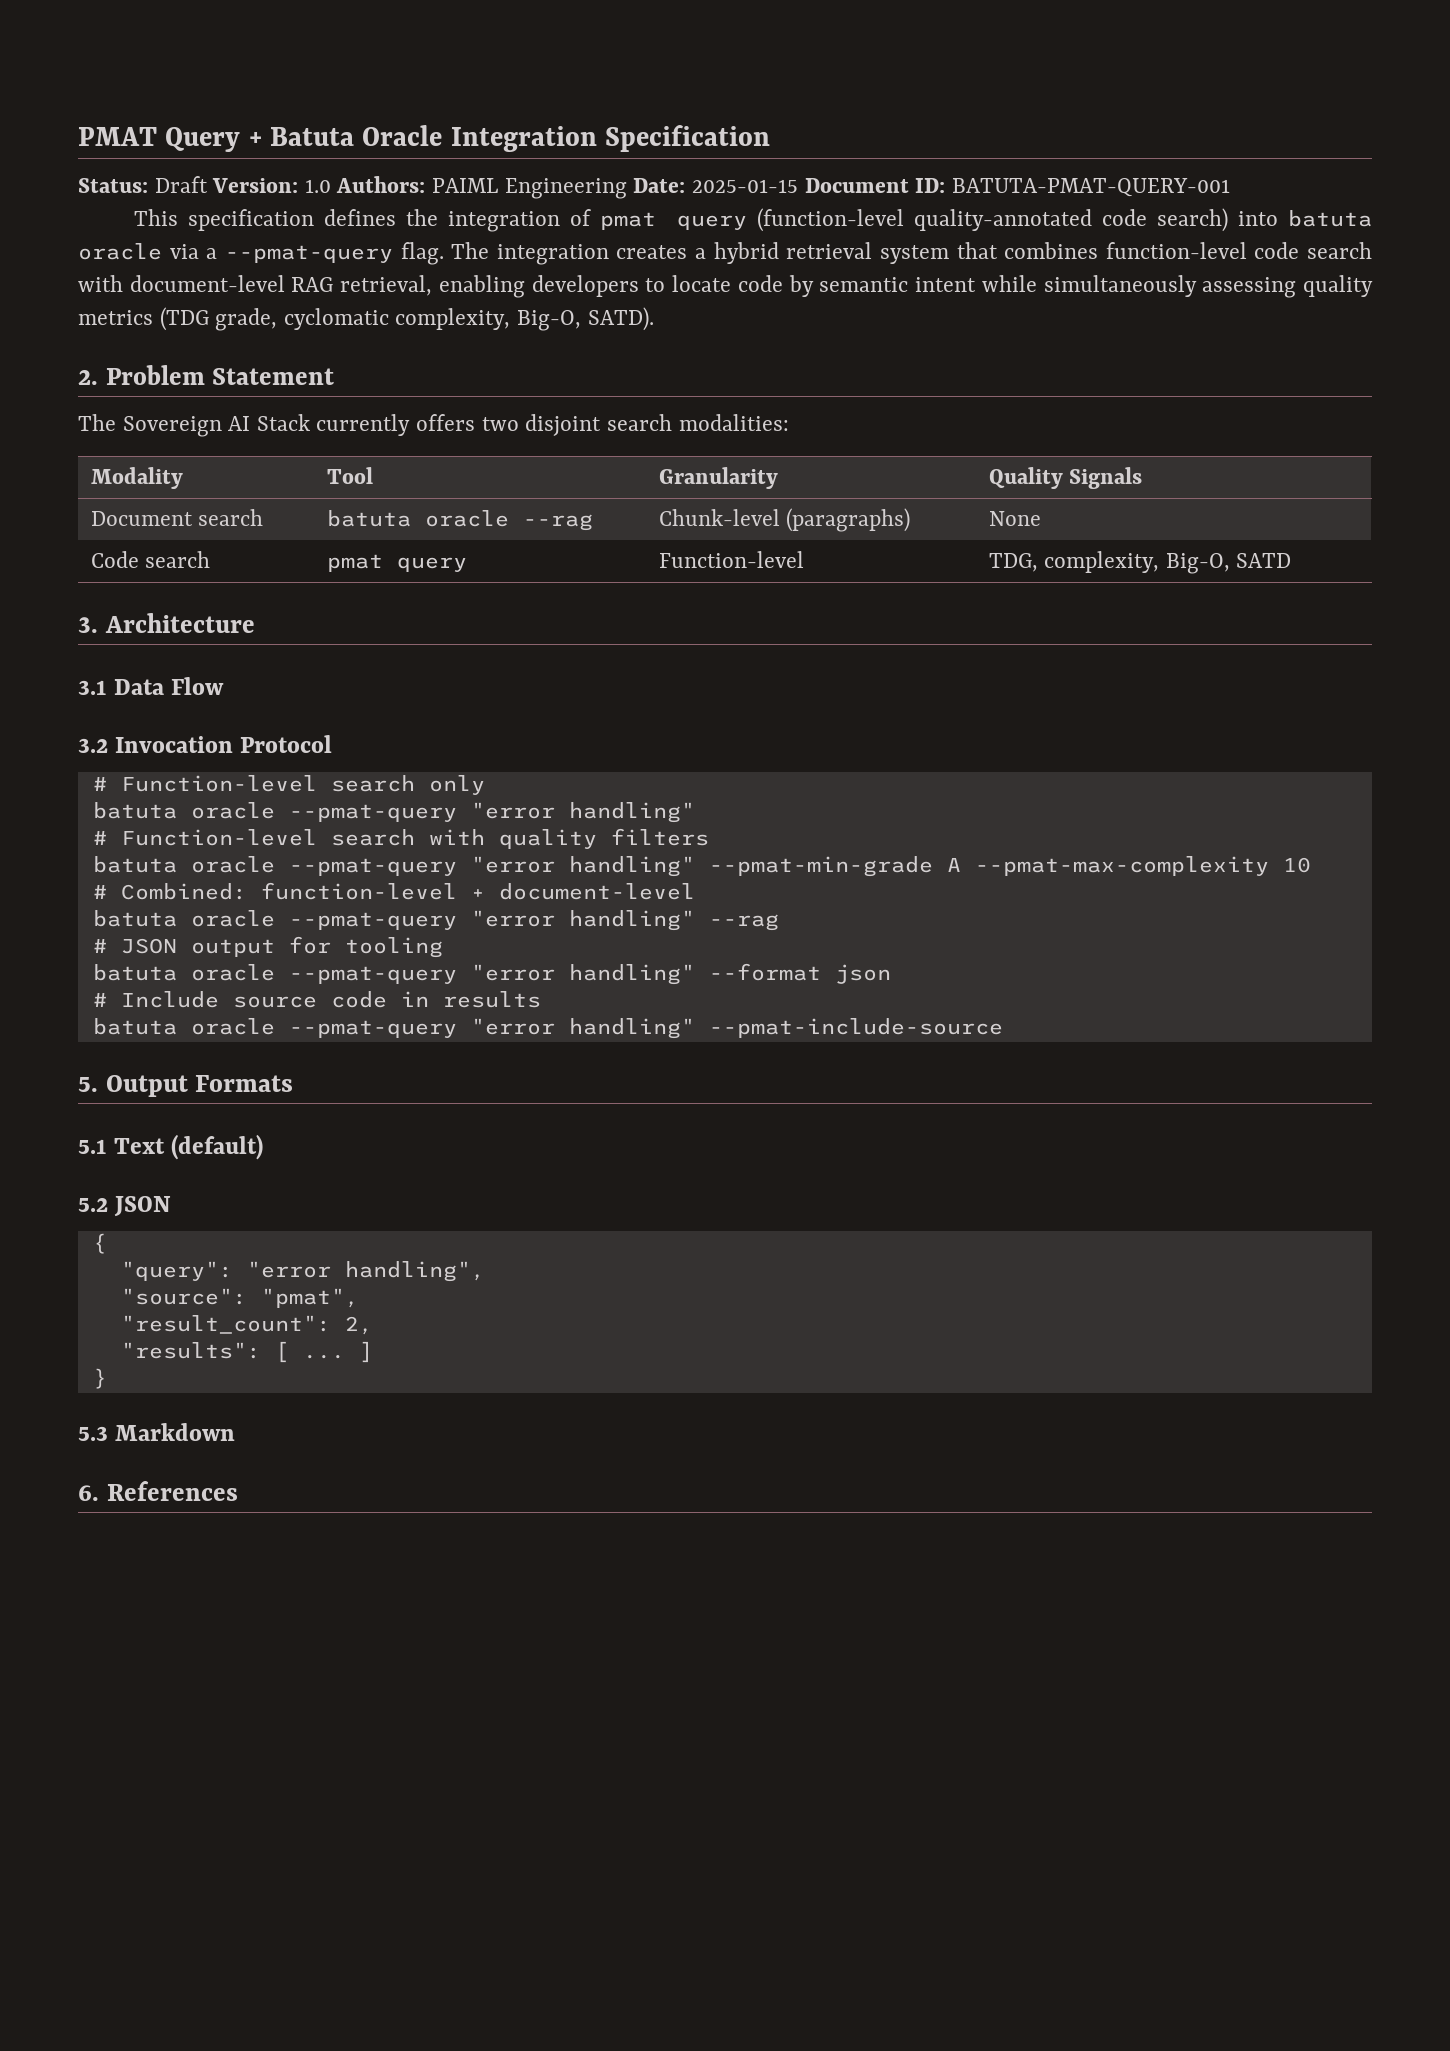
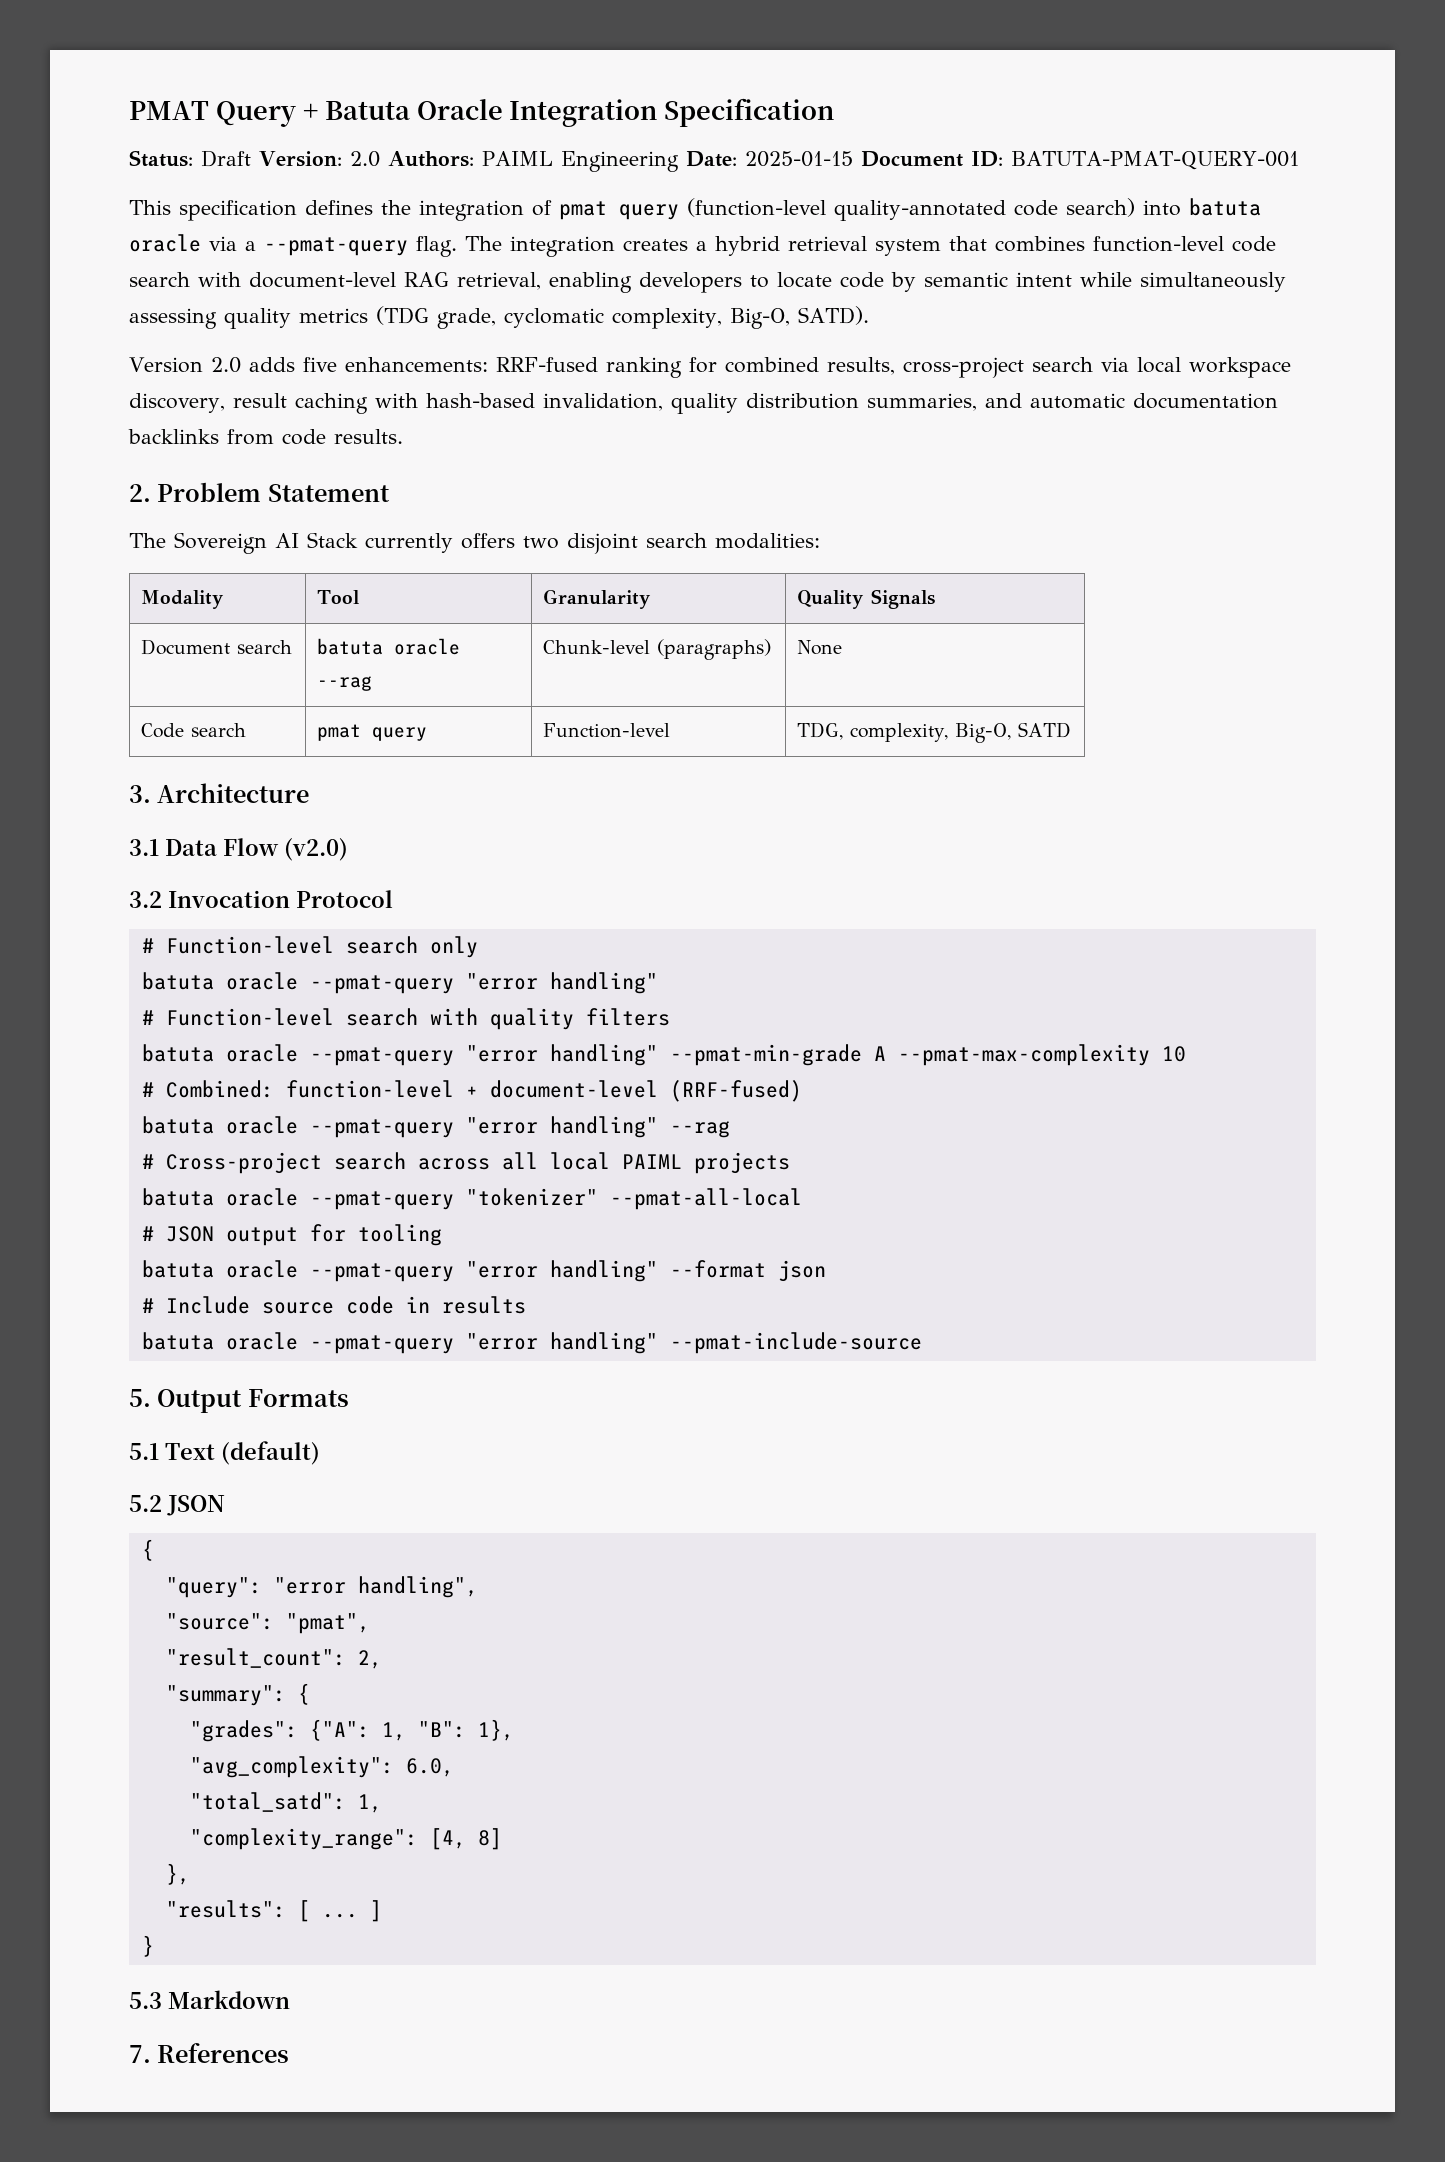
[304,179,331,193] 1.0 -> [349,151,380,167] 2.0
(654, 319) none -> [129,357,1291,378] [129,393,1278,414] [128,429,403,445] // Version 2.0 adds five enhancements: RRF-fused ranking for combined results, cross-project search via local workspace discovery, result caching with hash-based invalidation, quality distribution summaries, and automatic documentation backlinks from code results.
(225, 686) none -> [284,838,348,861] (v2.0)
(695, 891) none -> [669,1080,802,1102] (RRF-fused)
(779, 922) none -> [141,1152,790,1174] [141,1188,802,1210] // # Cross-project search across all local PAIML projects // batuta oracle --pmat-query "tokenizer" --pmat-all-local
(373, 1325) none -> [165,1683,310,1706] [189,1719,514,1742] [189,1756,454,1778] [189,1792,382,1813] [189,1828,502,1850] [165,1863,190,1885] // "summary": { // "grades": {"A": 1, "B": 1}, // "avg_complexity": 6.0, // "total_satd": 1, // "complexity_range": [4, 8] // },
[78,1485,99,1501] 6. -> [129,2045,151,2063] 7.

